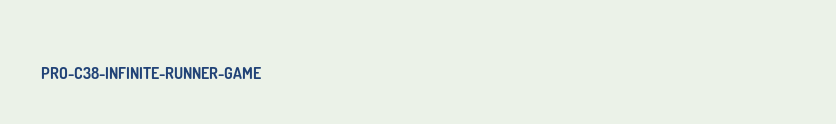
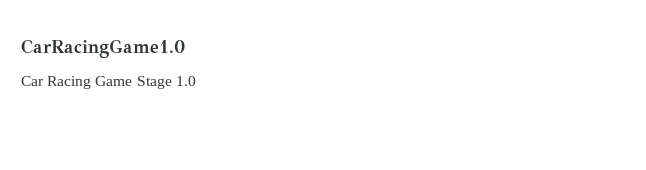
[41,67,261,79] PRO-C38-INFINITE-RUNNER-GAME -> [21,39,185,58] [21,76,196,89] CarRacingGame1.0 // Car Racing Game Stage 1.0

